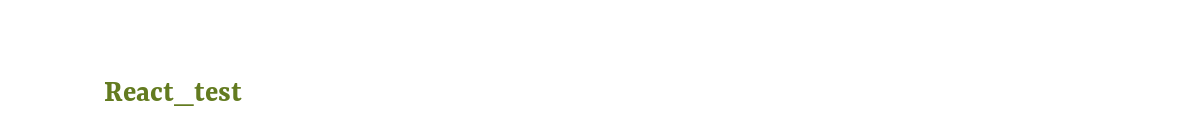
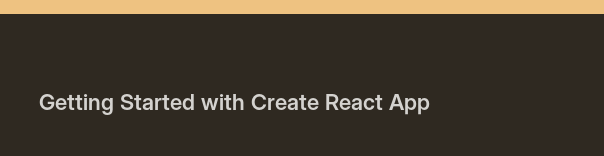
[104,82,242,106] React_test -> [39,94,430,115] Getting Started with Create React App

